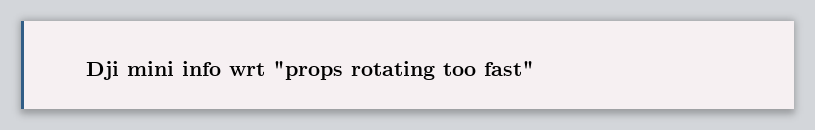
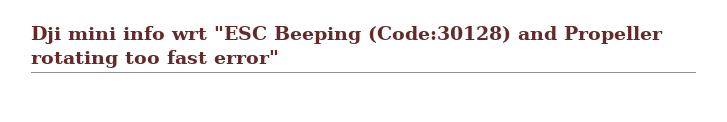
[273,61,534,80] "props rotating too fast" -> [214,26,663,44] [31,50,279,68] "ESC Beeping (Code:30128) and Propeller rotating too fast error"

